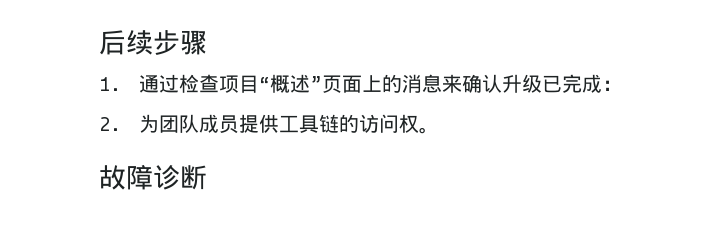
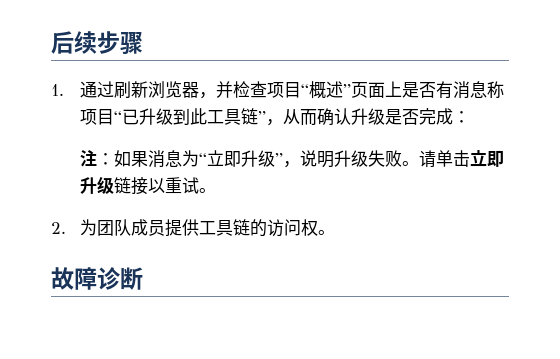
(179, 83) none -> [114,81,234,99] 刷新浏览器，并
[381,74,462,93] 的消息来 -> [402,81,505,99] [80,108,318,126] 是否有消息称项目“已升级到此工具链”，从而
[541,75,562,93] 已 -> [385,109,420,125] 是否
(622, 85) none -> [80,150,505,168] [80,176,217,195] // 注：如果消息为“立即升级”，说明升级失败。请单击立即升级链接以重试。

